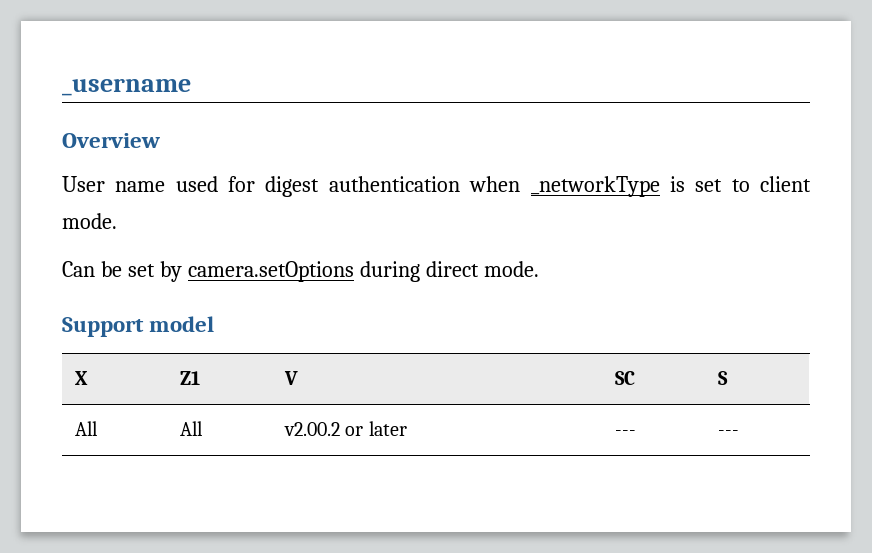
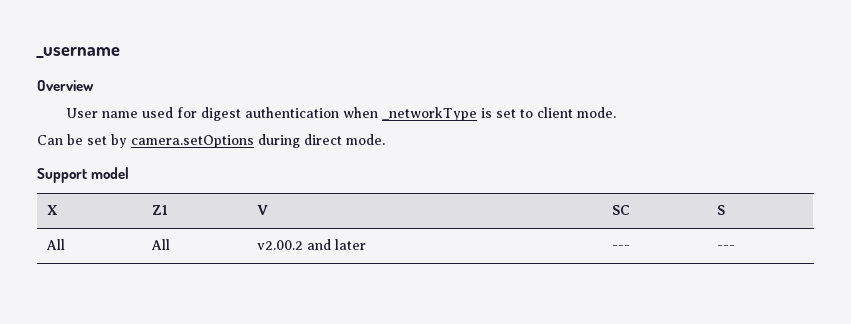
[345,426,364,436] or -> [307,239,332,250] and

